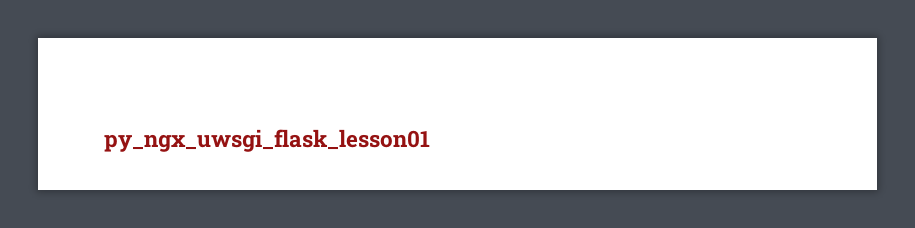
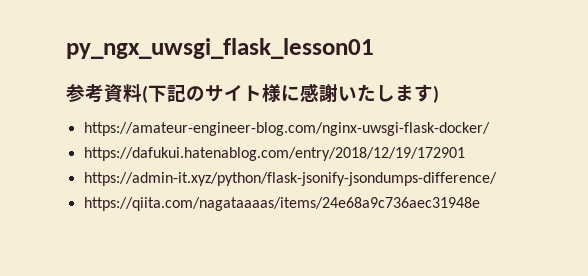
(430, 140) none -> [66,83,439,103] [83,122,490,136] [83,147,465,161] [83,172,497,186] [83,197,480,211] // 参考資料(下記のサイト様に感謝いたします) // https://amateur-engineer-blog.com/nginx-uwsgi-flask-docker/ // https://dafukui.hatenablog.com/entry/2018/12/19/172901 // https://admin-it.xyz/python/flask-jsonify-jsondumps-difference/ // https://qiita.com/nagataaaas/items/24e68a9c736aec31948e

